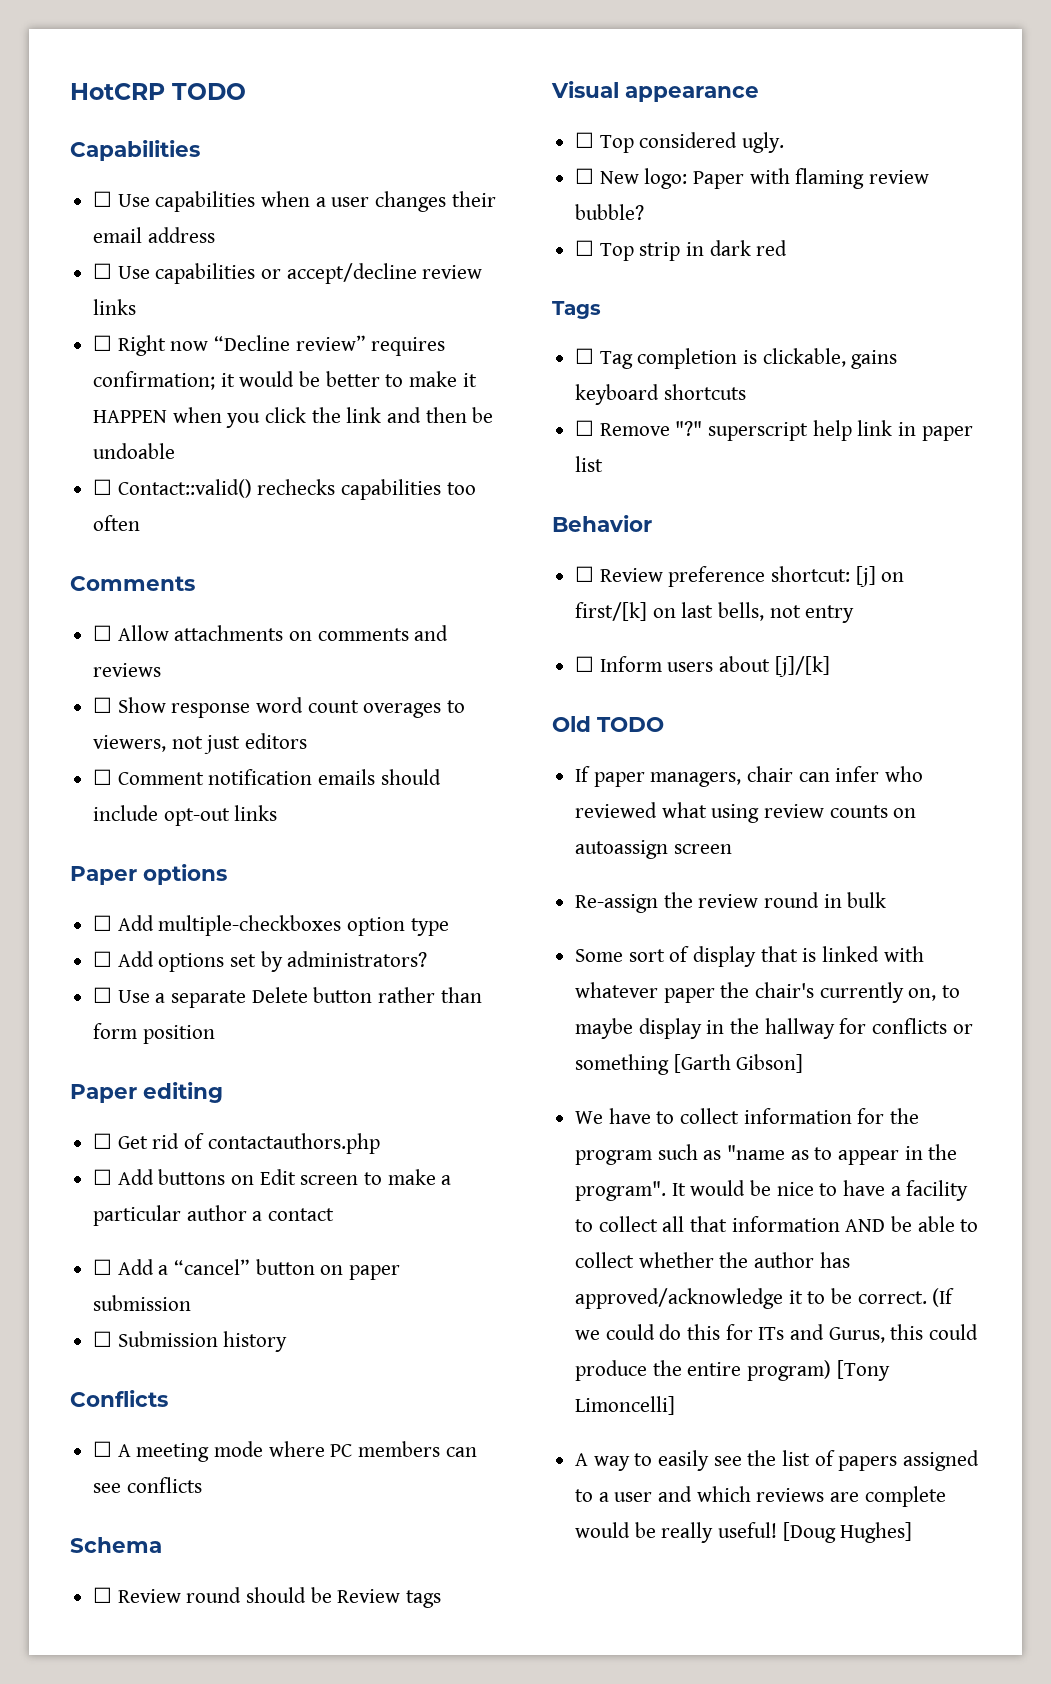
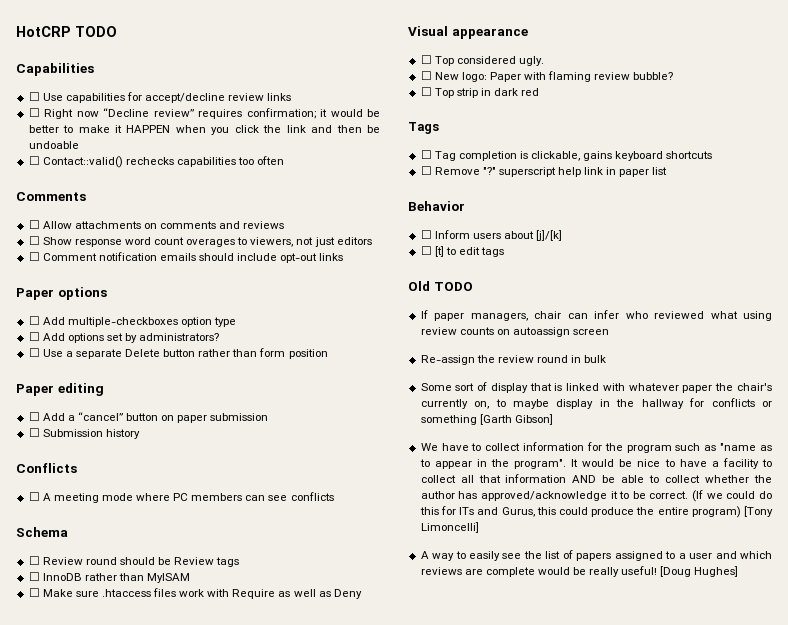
[261,191,496,212] [93,227,215,243] [93,263,282,284] when a user changes their email address // ☐ Use capabilities or -> [126,92,142,101] for
[93,1133,380,1154] [93,1169,452,1185] [93,1205,335,1226] // ☐ Get rid of contactauthors.php // ☐ Add buttons on Edit screen to make a particular author a contact -> (104, 389) none
(442, 1599) none -> [28,572,191,583] [28,588,362,599] // ☐ InnoDB rather than MyISAM // ☐ Make sure .htaccess files work with Require as well as Deny
[575,566,905,587] [575,602,855,623] // ☐ Review preference shortcut: [j] on first/[k] on last bells, not entry -> (465, 206) none
(830, 666) none -> [420,246,505,257] // ☐ [t] to edit tags

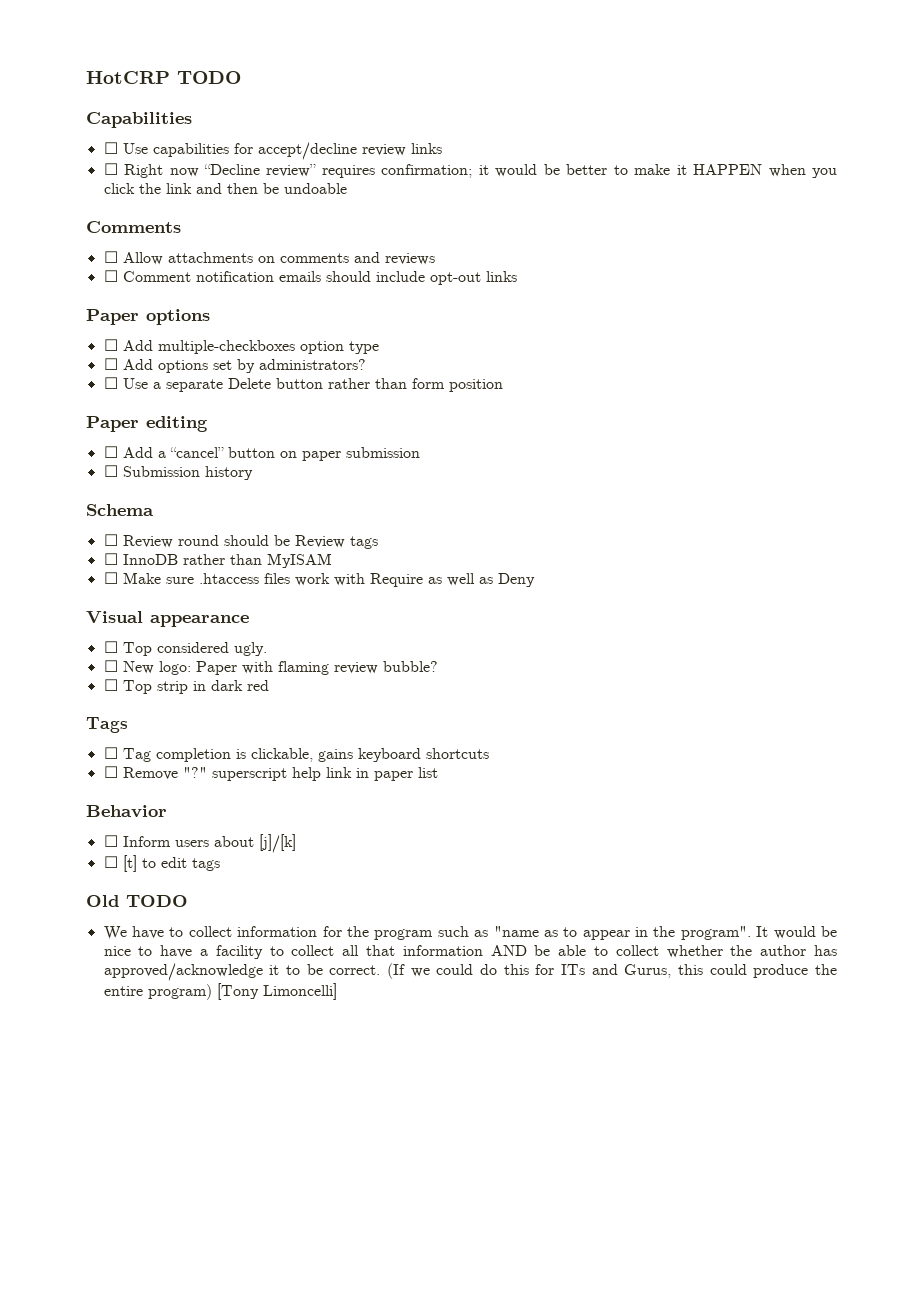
[28,156,285,168] // ☐ Contact::valid() rechecks capabilities too often -> (347, 188) none
[28,236,372,247] // ☐ Show response word count overages to viewers, not just editors -> (435, 259) none
[16,463,77,473] [28,492,334,503] // Conflicts // ☐ A meeting mode where PC members can see conflicts -> (253, 473) none
[420,310,773,321] [420,327,610,337] [420,355,607,365] [420,382,772,393] [420,398,772,409] [420,414,553,425] // If paper managers, chair can infer who reviewed what using review counts on autoassign screen // Re-assign the review round in bulk // Some sort of display that is linked with whatever paper the chair's currently on, to maybe display in the hallway for conflicts or something [Garth Gibson] -> (188, 901) none
[420,550,772,561] [420,566,739,577] // A way to easily see the list of papers assigned to a user and which reviews are complete would be really useful! [Doug Hughes] -> (337, 991) none

